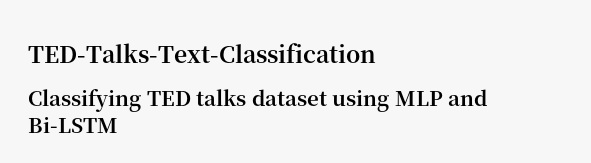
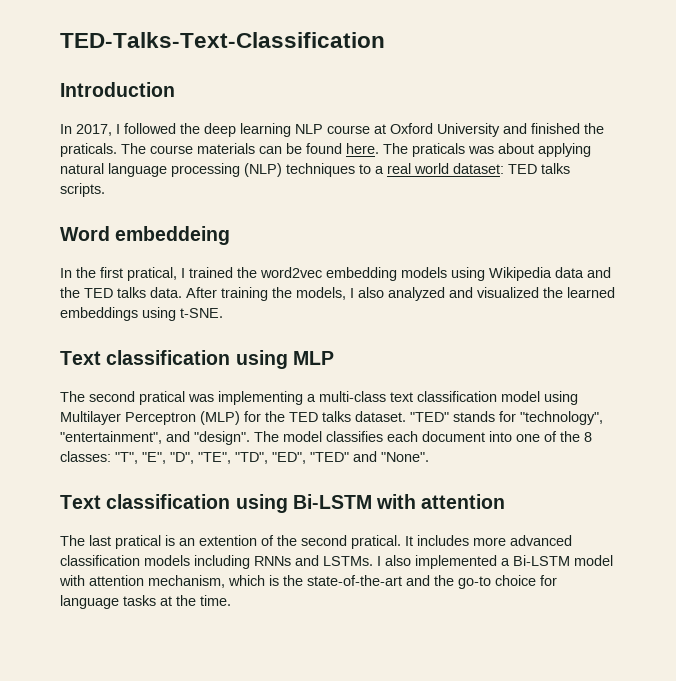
[28,89,488,112] [28,117,118,133] Classifying TED talks dataset using MLP and Bi-LSTM -> [60,82,175,97] [60,123,604,137] [60,143,591,157] [60,163,570,177] [60,183,105,197] [60,226,231,245] [60,267,611,281] [60,287,615,301] [60,307,223,321] [60,350,334,369] [60,391,578,405] [60,411,603,425] [60,431,592,445] [60,451,429,464] [60,494,506,513] [60,535,572,549] [60,555,613,569] [59,575,557,589] [60,595,231,609] Introduction // In 2017, I followed the deep learning NLP course at Oxford University and finished the praticals. The course materials can be found here. The praticals was about applying natural language processing (NLP) techniques to a real world dataset: TED talks scripts. // Word embeddeing // In the first pratical, I trained the word2vec embedding models using Wikipedia data and the TED talks data. After training the models, I also analyzed and visualized the learned embeddings using t-SNE. // Text classification using MLP // The second pratical was implementing a multi-class text classification model using Multilayer Perceptron (MLP) for the TED talks dataset. "TED" stands for "technology", "entertainment", and "design". The model classifies each document into one of the 8 classes: "T", "E", "D", "TE", "TD", "ED", "TED" and "None". // Text classification using Bi-LSTM with attention // The last pratical is an extention of the second pratical. It includes more advanced classification models including RNNs and LSTMs. I also implemented a Bi-LSTM model with attention mechanism, which is the state-of-the-art and the go-to choice for language tasks at the time.

